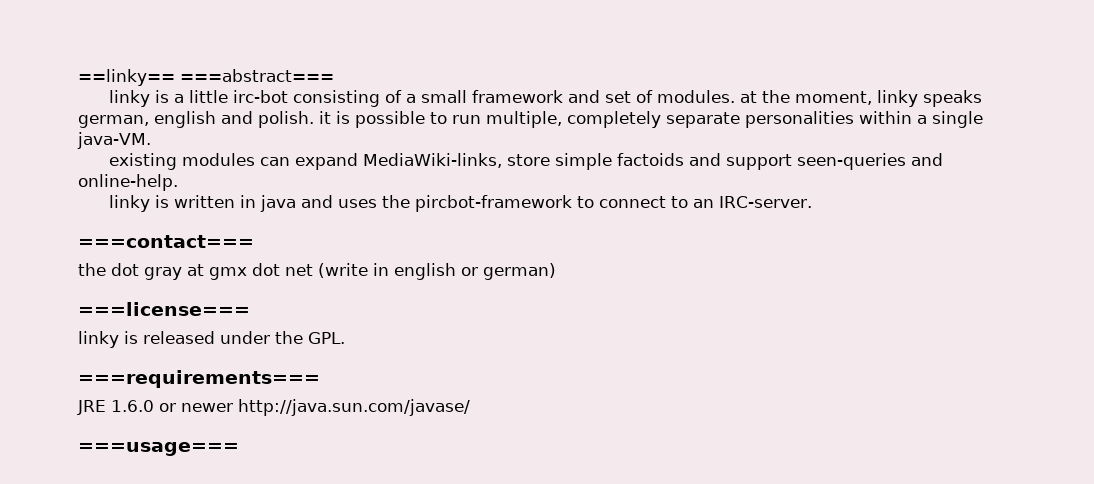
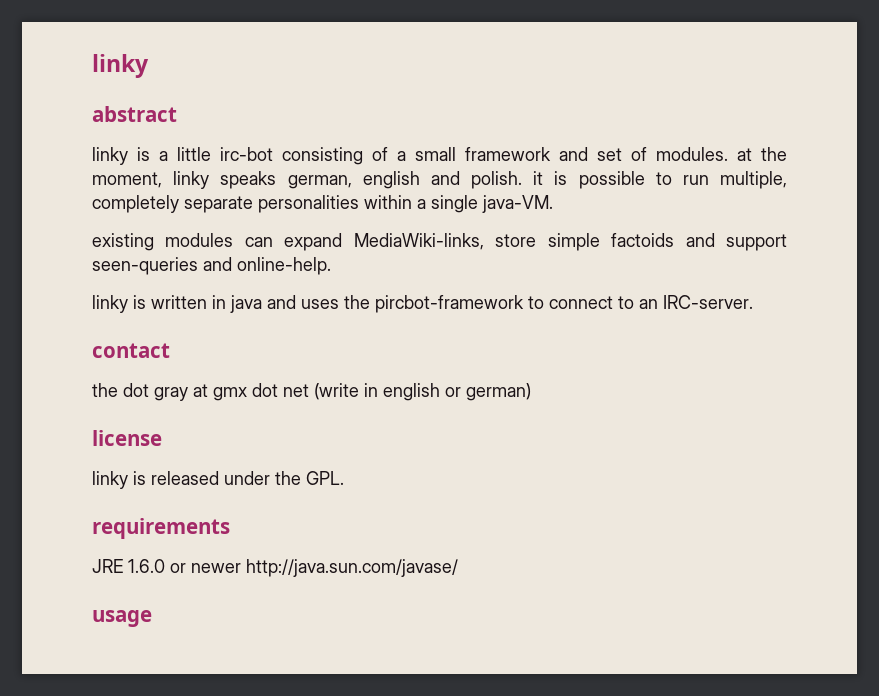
[78,69,334,86] ==linky== ===abstract=== -> [92,54,149,78] [92,106,177,122] linky // abstract
[78,235,254,248] ===contact=== -> [92,343,170,358] contact
[78,302,250,316] ===license=== -> [92,430,162,446] license
[78,370,320,388] ===requirements=== -> [92,518,230,539] requirements
[78,442,239,456] ===usage=== -> [92,610,152,627] usage

